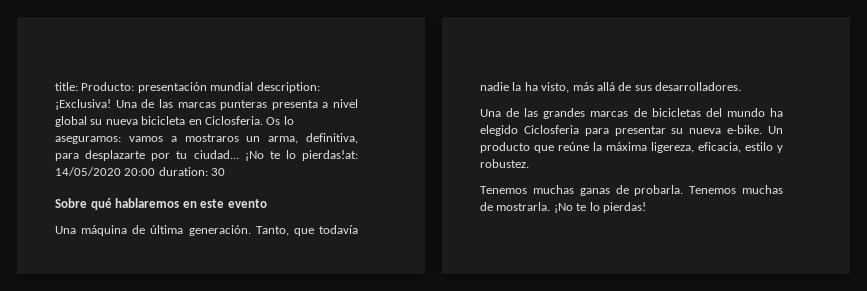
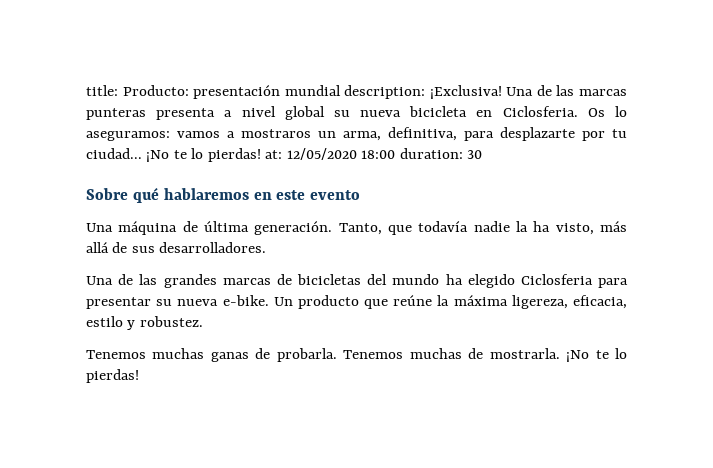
[302,150,358,161] [55,167,156,176] pierdas!at: 14/05/2020 20:00 -> [207,148,396,162] pierdas! at: 12/05/2020 18:00

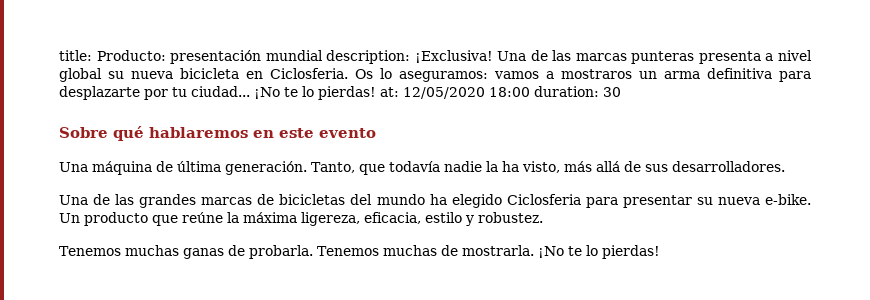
[343,127,457,141] arma, definitiva, -> [664,68,772,79] arma definitiva

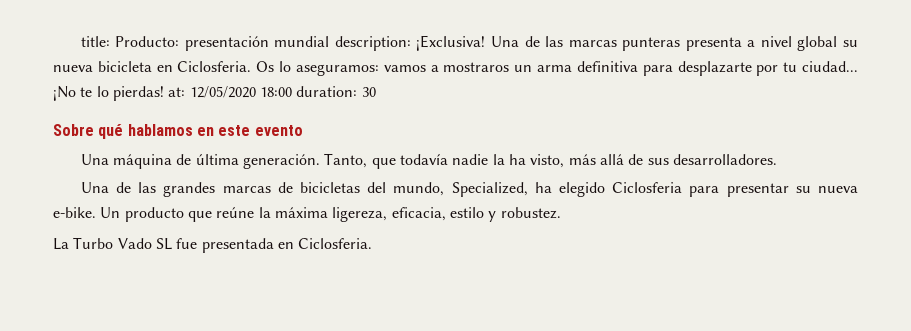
[149,127,248,138] hablaremos -> [127,124,193,136] hablamos
[376,194,425,205] mundo -> [393,182,528,197] mundo, Specialized,
[59,245,660,259] Tenemos muchas ganas de probarla. Tenemos muchas de mostrarla. ¡No te lo pierdas! -> [53,237,373,253] La Turbo Vado SL fue presentada en Ciclosferia.

